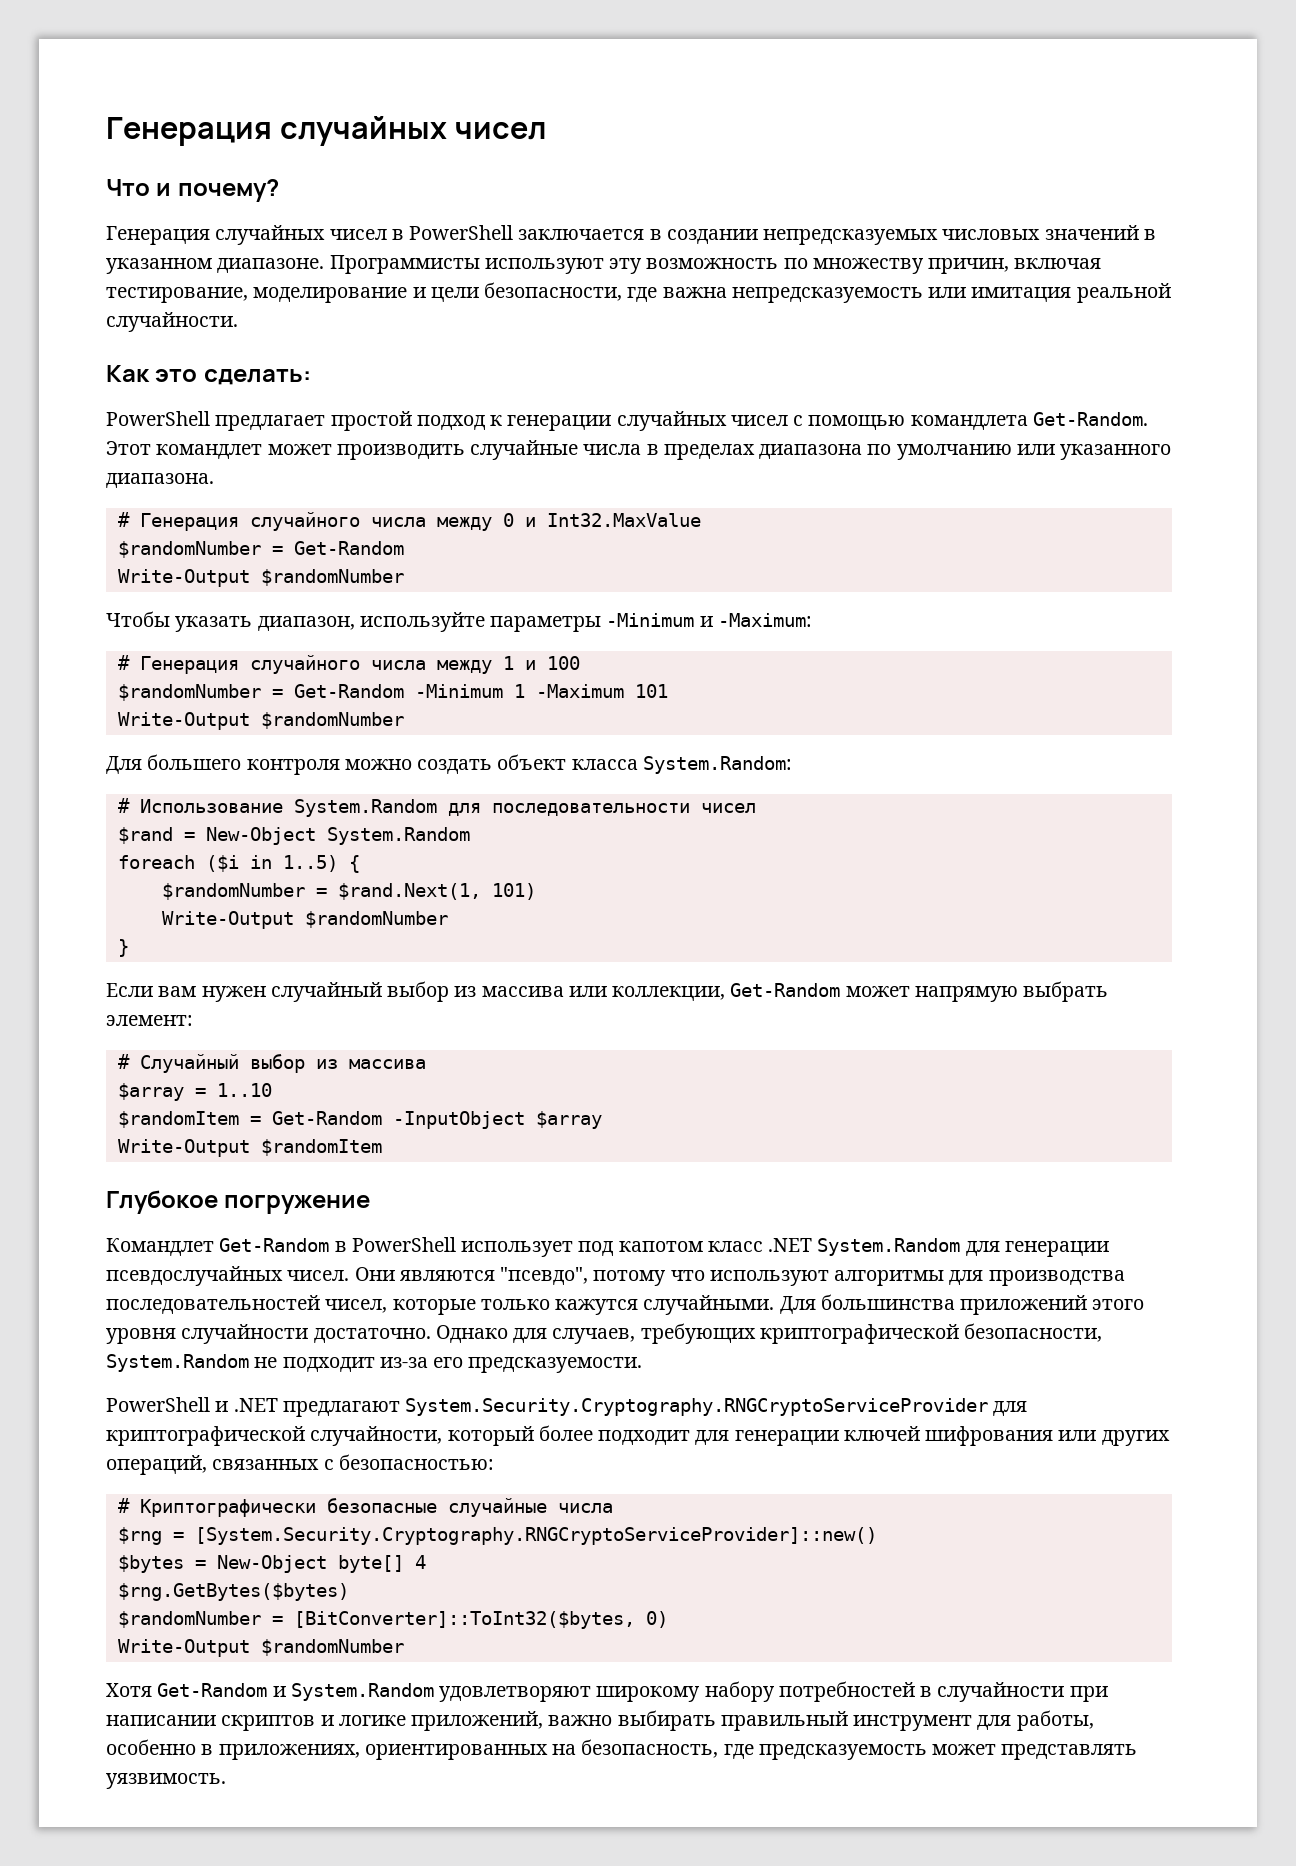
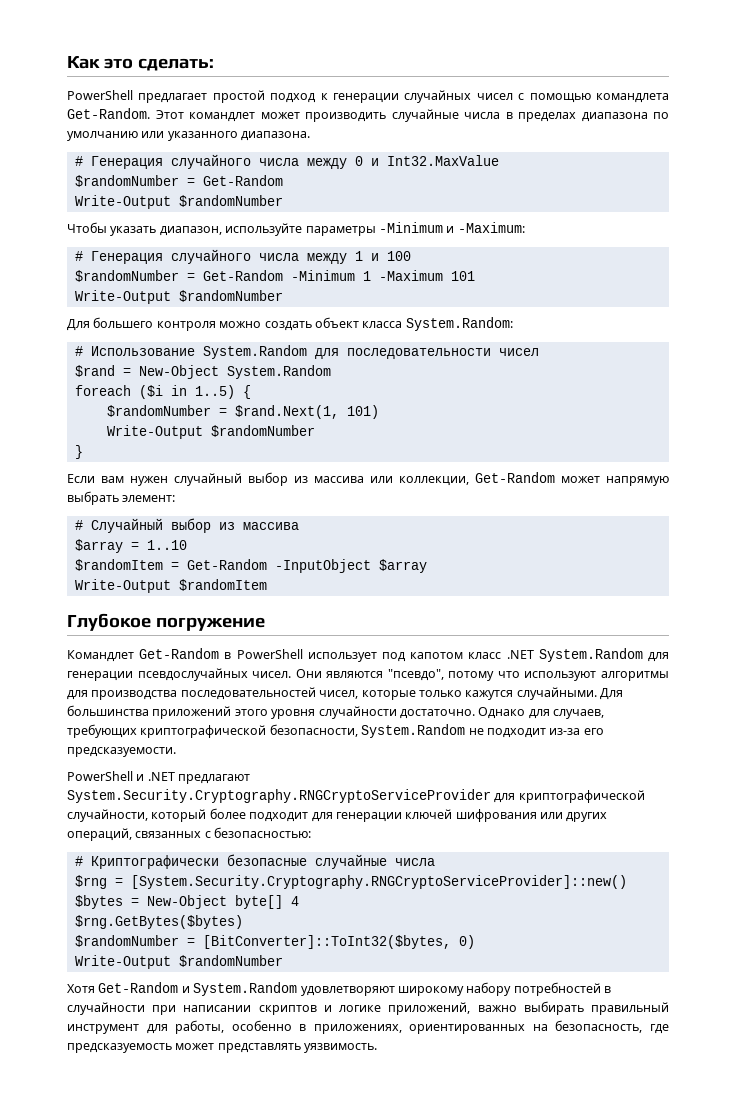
[106,116,547,146] [106,179,279,202] [106,225,1156,245] [106,255,1102,274] [106,282,1171,303] [106,312,238,332] Генерация случайных чисел // Что и почему? // Генерация случайных чисел в PowerShell заключается в создании непредсказуемых числовых значений в указанном диапазоне. Программисты используют эту возможность по множеству причин, включая тестирование, моделирование и цели безопасности, где важна непредсказуемость или имитация реальной случайности. // -> (67, 62) none

